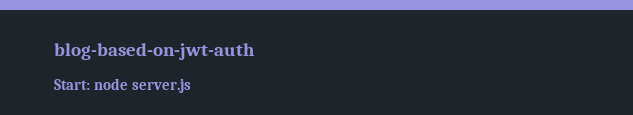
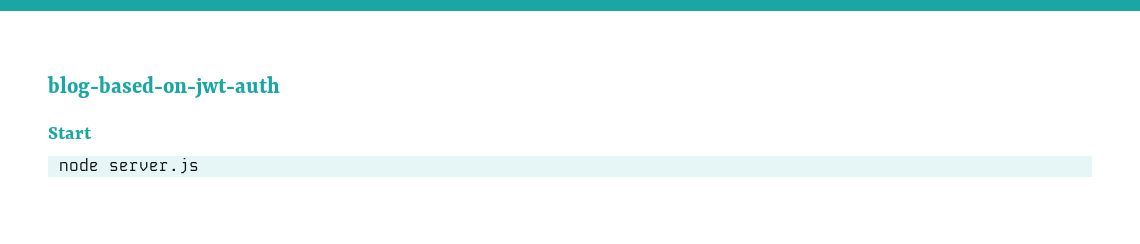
[54,79,90,90] Start: -> [48,127,92,139] Start //

